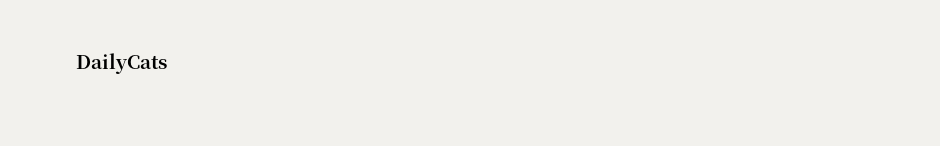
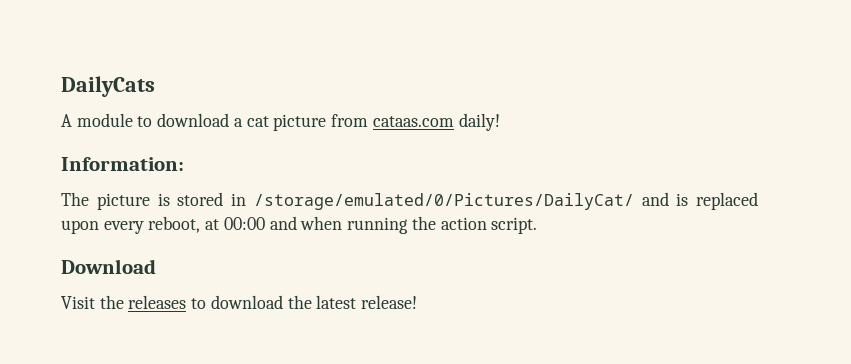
(167, 63) none -> [61,113,500,131] [61,157,184,171] [61,192,758,210] [61,216,538,234] [61,259,156,274] [61,295,418,309] // A module to download a cat picture from cataas.com daily! // Information: // The picture is stored in /storage/emulated/0/Pictures/DailyCat/ and is replaced upon every reboot, at 00:00 and when running the action script. // Download // Visit the releases to download the latest release!

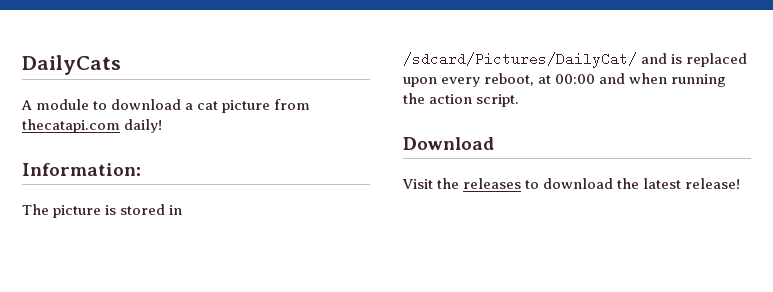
[372,116,454,127] cataas.com -> [22,119,120,133] thecatapi.com
[253,193,634,210] /storage/emulated/0/Pictures/DailyCat/ -> [403,52,637,68] /sdcard/Pictures/DailyCat/

